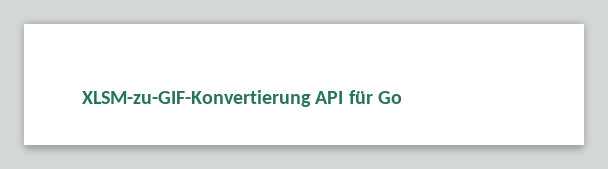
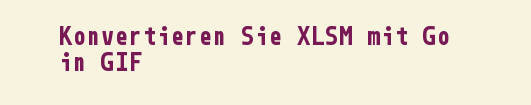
[82,90,402,107] XLSM-zu-GIF-Konvertierung API für Go -> [58,26,450,45] [58,52,142,71] Konvertieren Sie XLSM mit Go in GIF

